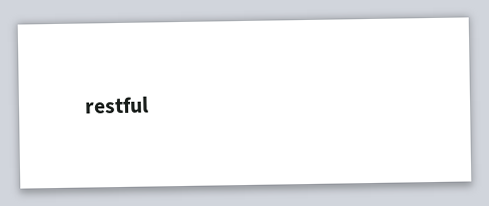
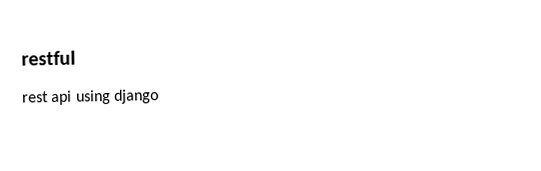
(149, 105) none -> [22,89,159,106] // rest api using django

